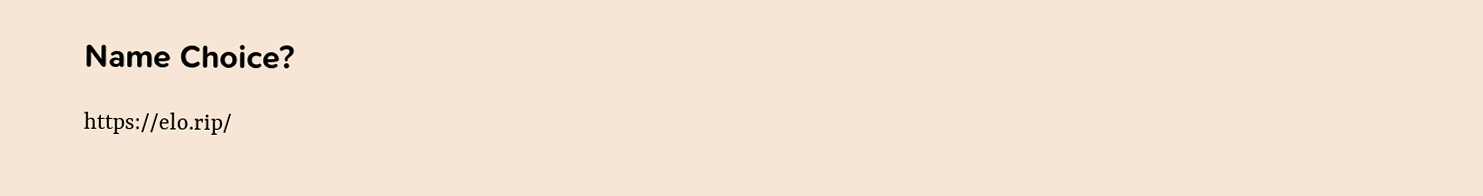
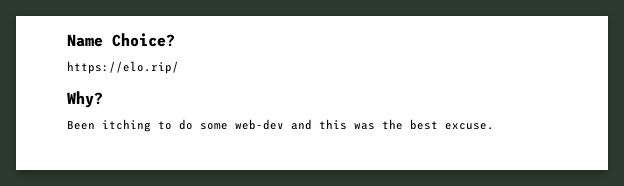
(232, 123) none -> [67,91,103,108] [67,119,494,132] // Why? // Been itching to do some web-dev and this was the best excuse.

